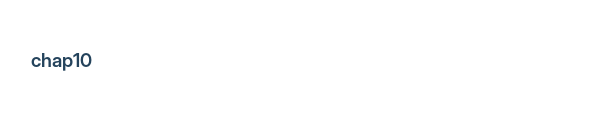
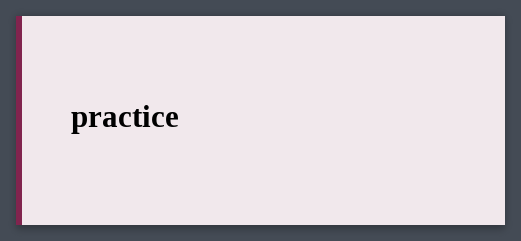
[31,53,92,71] chap10 -> [71,105,179,134] practice

